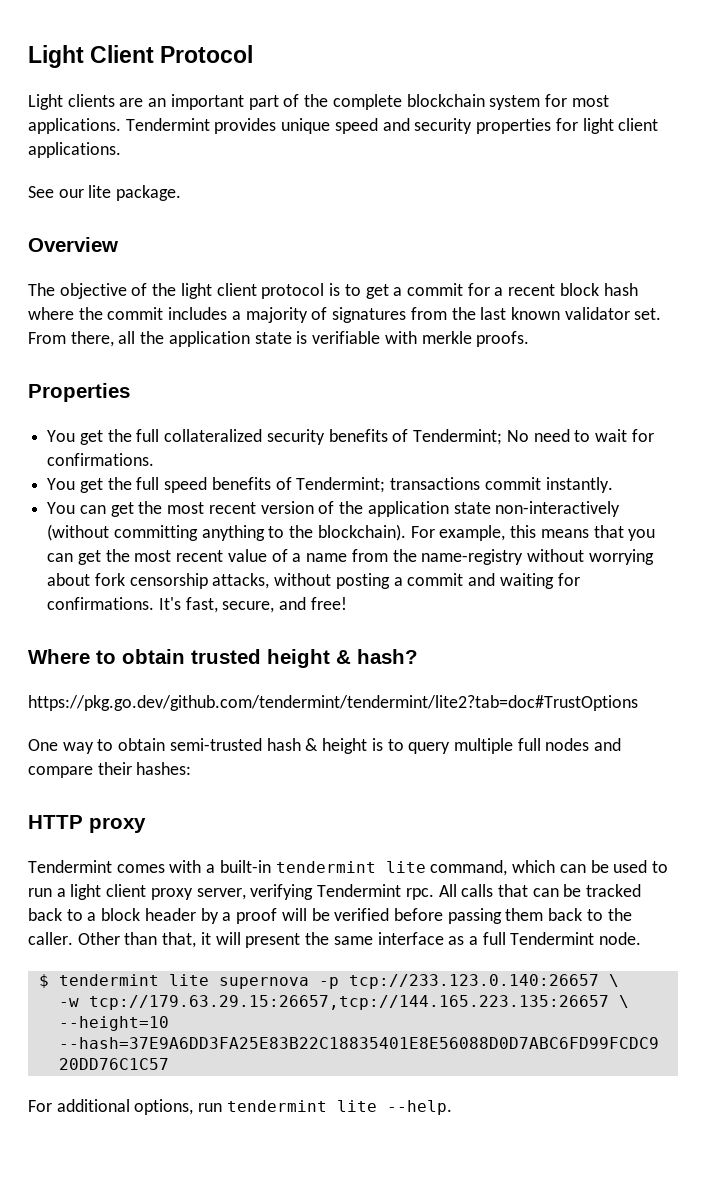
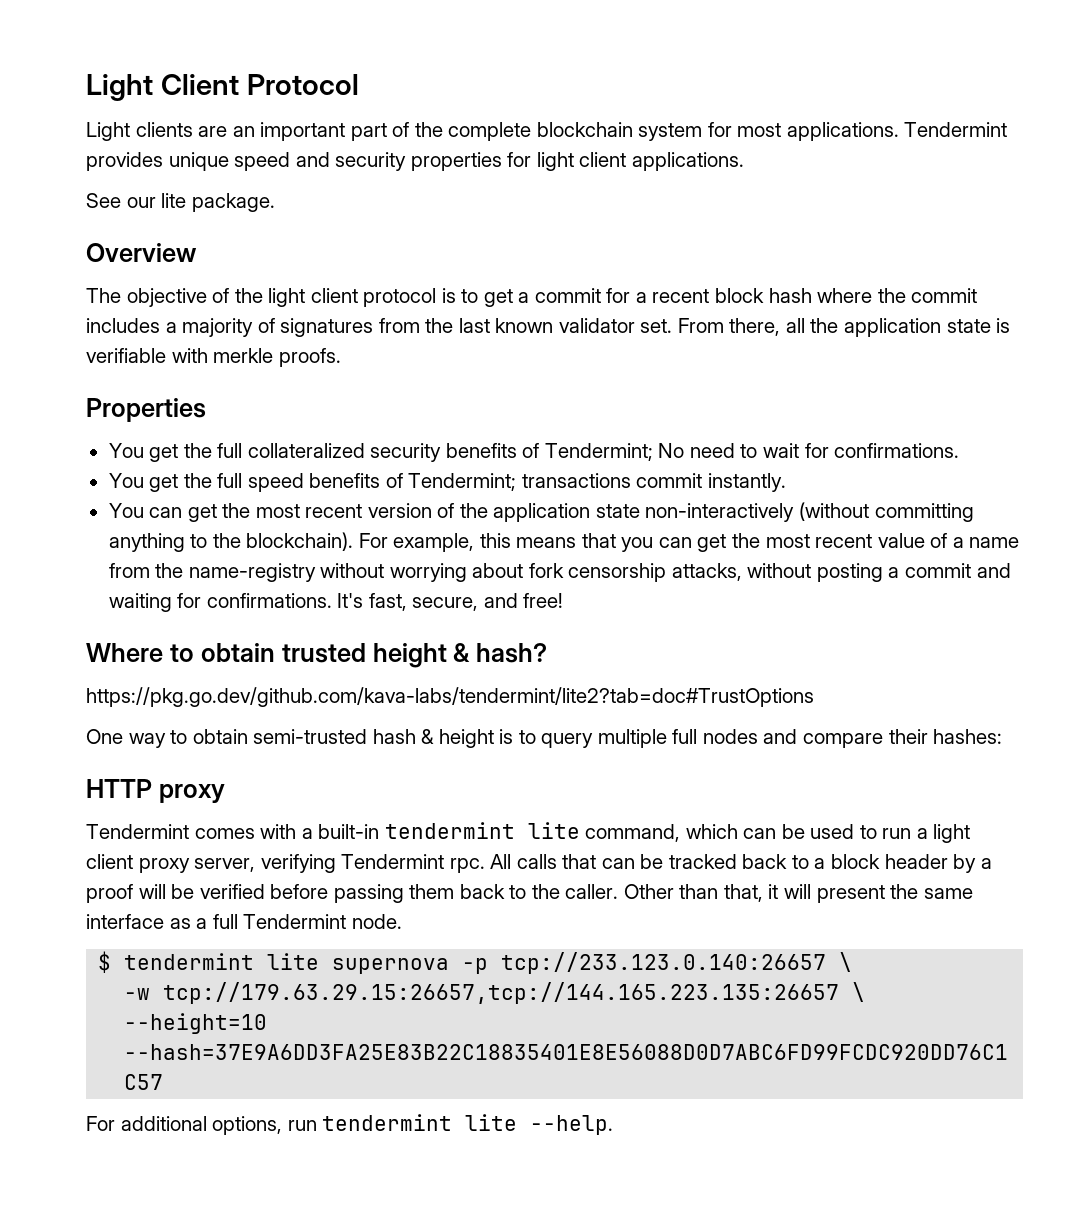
[28,695,638,711] https://pkg.go.dev/github.com/tendermint/tendermint/lite2?tab=doc#TrustOptions -> [86,687,814,707] https://pkg.go.dev/github.com/kava-labs/tendermint/lite2?tab=doc#TrustOptions

